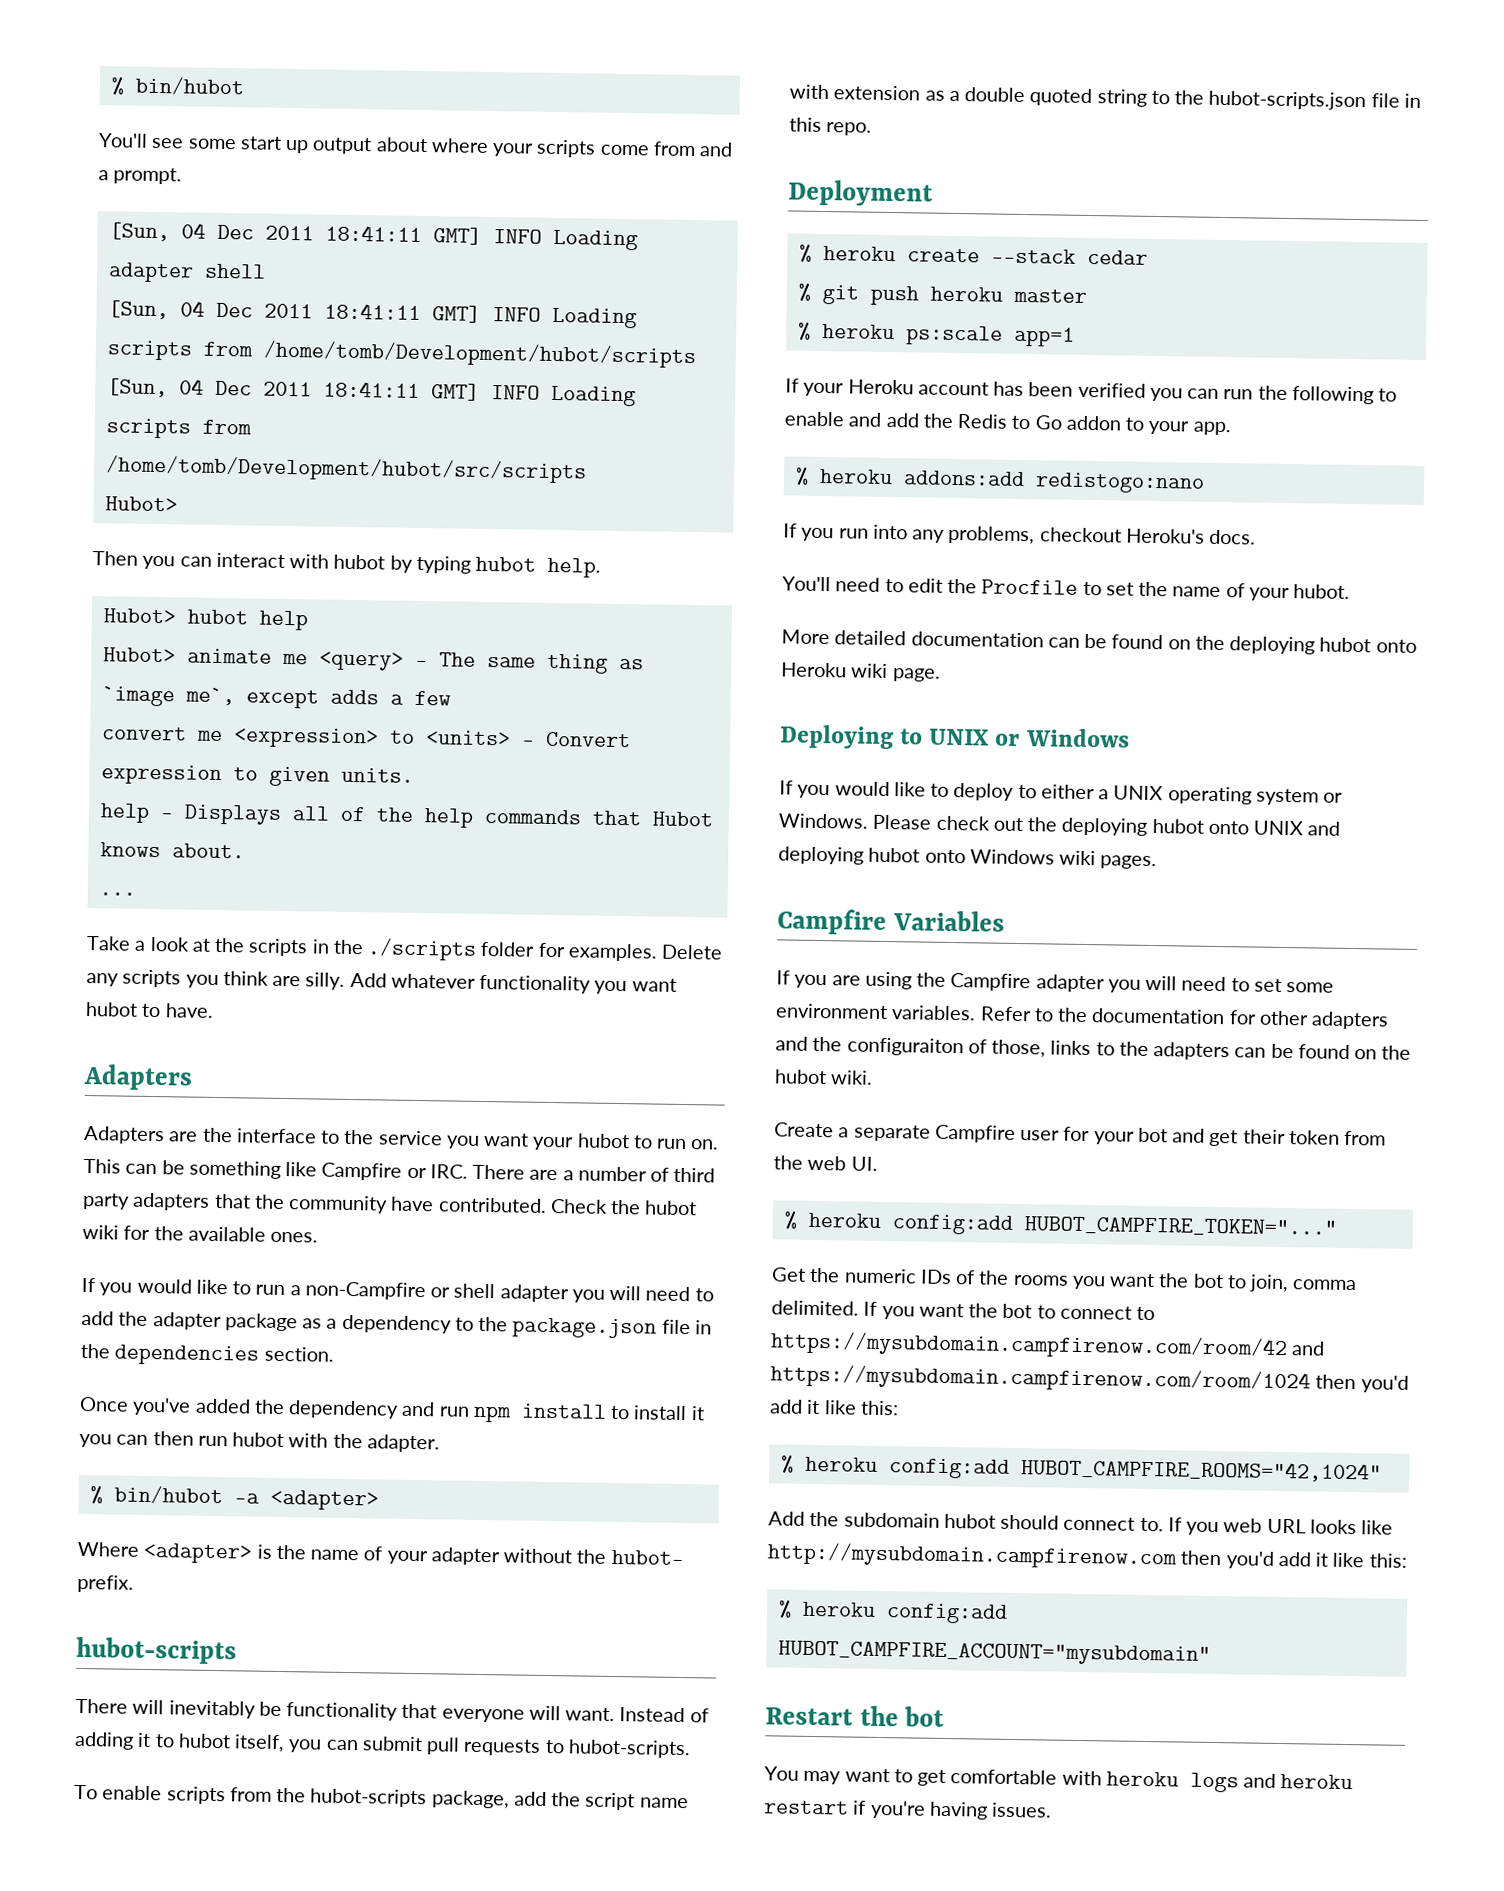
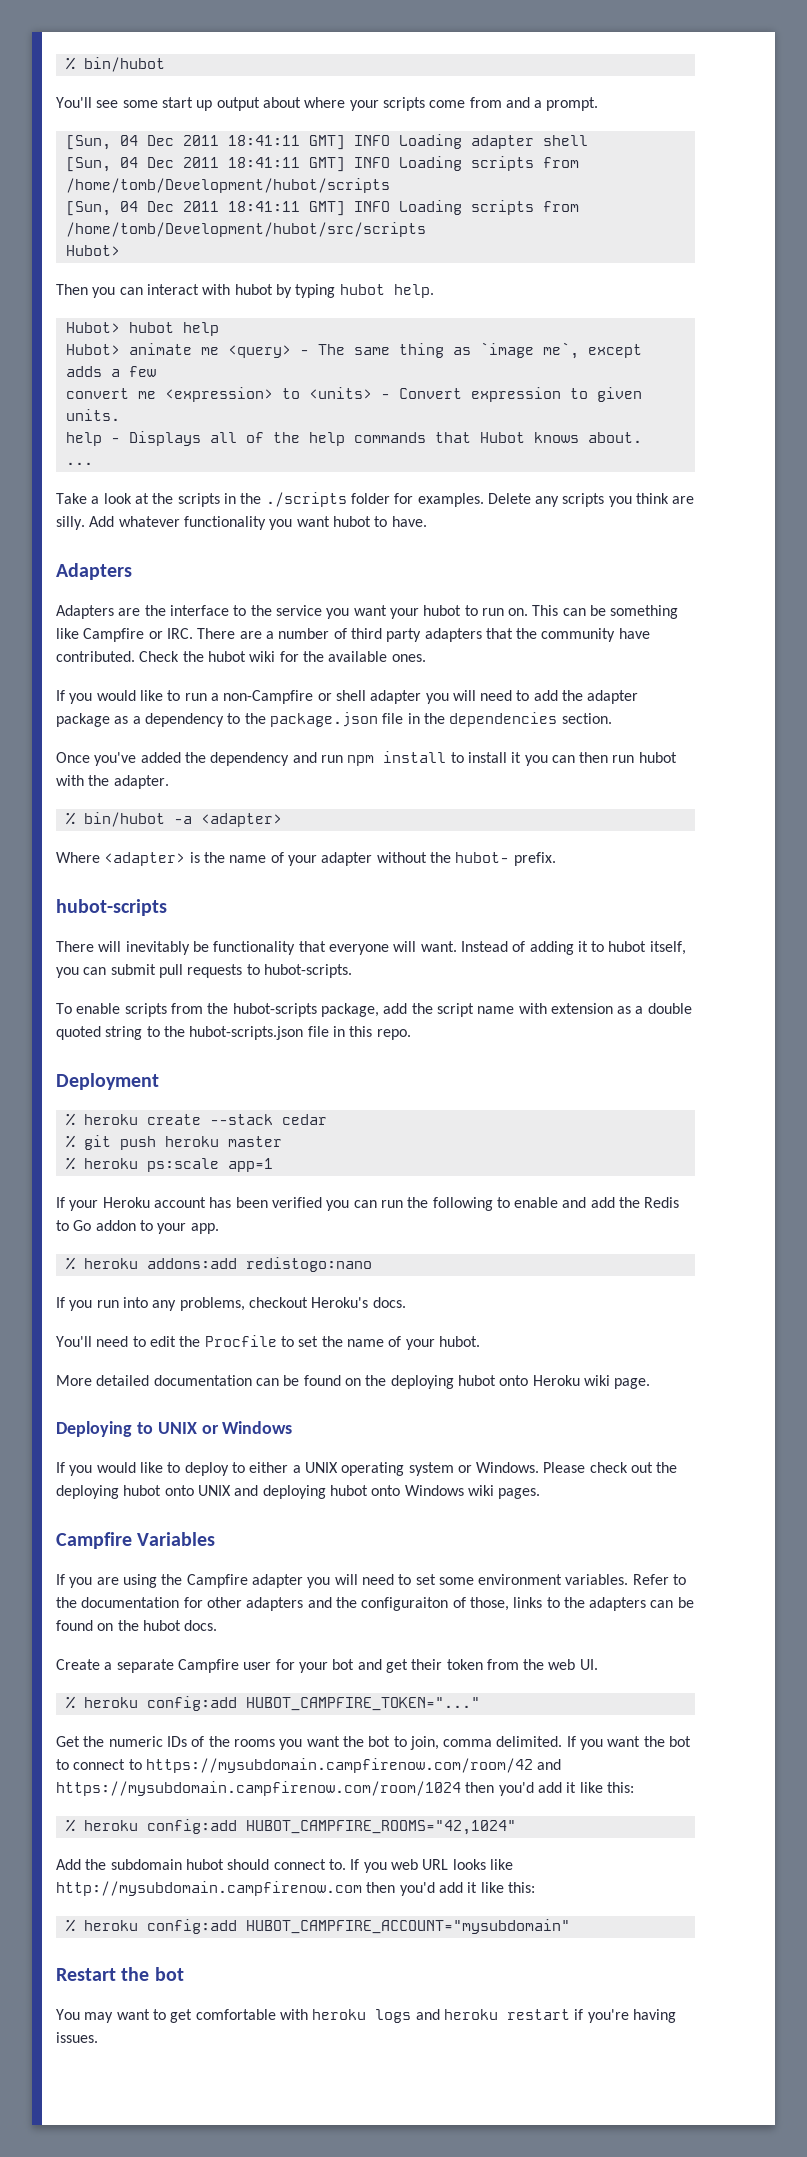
[830,1070,874,1085] wiki. -> [184,1620,218,1631] docs.

